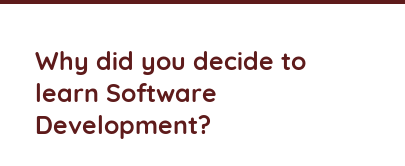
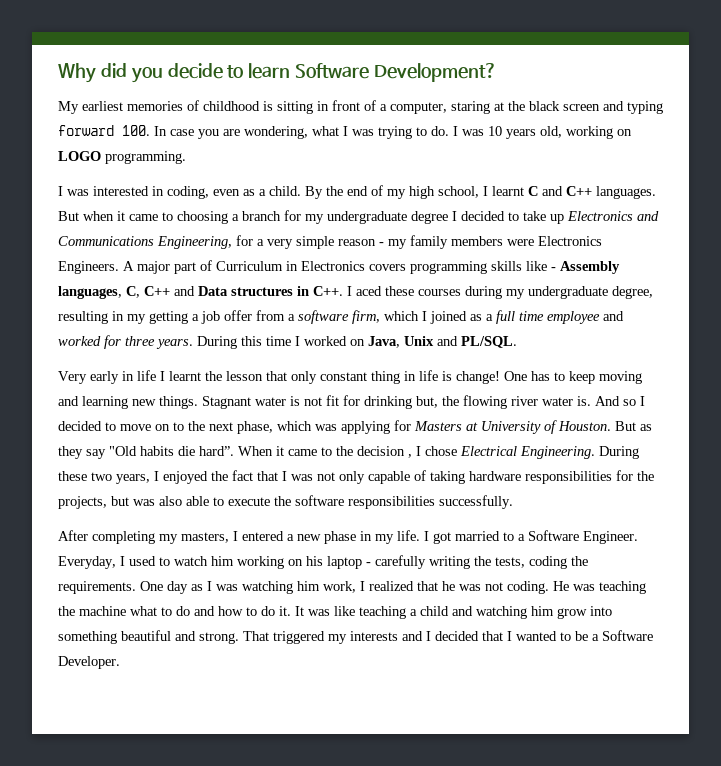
(211, 127) none -> [58,100,663,114] [58,125,632,139] [58,151,186,164] [58,185,656,199] [58,210,659,224] [58,235,602,249] [58,260,620,274] [58,286,653,299] [58,310,624,324] [58,335,517,349] [58,370,642,384] [58,395,645,409] [58,420,652,434] [58,446,639,459] [58,470,654,484] [58,495,513,509] [58,530,638,544] [58,555,588,569] [58,581,646,594] [58,606,612,619] [58,630,653,644] [58,656,120,669] // My earliest memories of childhood is sitting in front of a computer, staring at the black screen and typing forward 100. In case you are wondering, what I was trying to do. I was 10 years old, working on LOGO programming. // I was interested in coding, even as a child. By the end of my high school, I learnt C and C++ languages. But when it came to choosing a branch for my undergraduate degree I decided to take up Electronics and Communications Engineering, for a very simple reason - my family members were Electronics Engineers. A major part of Curriculum in Electronics covers programming skills like - Assembly languages, C, C++ and Data structures in C++. I aced these courses during my undergraduate degree, resulting in my getting a job offer from a software firm, which I joined as a full time employee and worked for three years. During this time I worked on Java, Unix and PL/SQL. // Very early in life I learnt the lesson that only constant thing in life is change! One has to keep moving and learning new things. Stagnant water is not fit for drinking but, the flowing river water is. And so I decided to move on to the next phase, which was applying for Masters at University of Houston. But as they say "Old habits die hard”. When it came to the decision , I chose Electrical Engineering. During these two years, I enjoyed the fact that I was not only capable of taking hardware responsibilities for the projects, but was also able to execute the software responsibilities successfully. // After completing my masters, I entered a new phase in my life. I got married to a Software Engineer. Everyday, I used to watch him working on his laptop - carefully writing the tests, coding the requirements. One day as I was watching him work, I realized that he was not coding. He was teaching the machine what to do and how to do it. It was like teaching a child and watching him grow into something beautiful and strong. That triggered my interests and I decided that I wanted to be a Software Developer.

